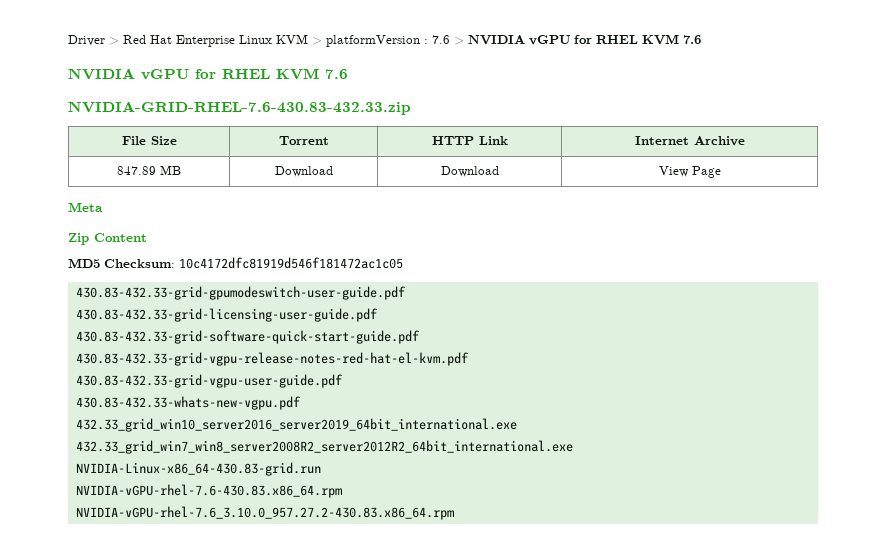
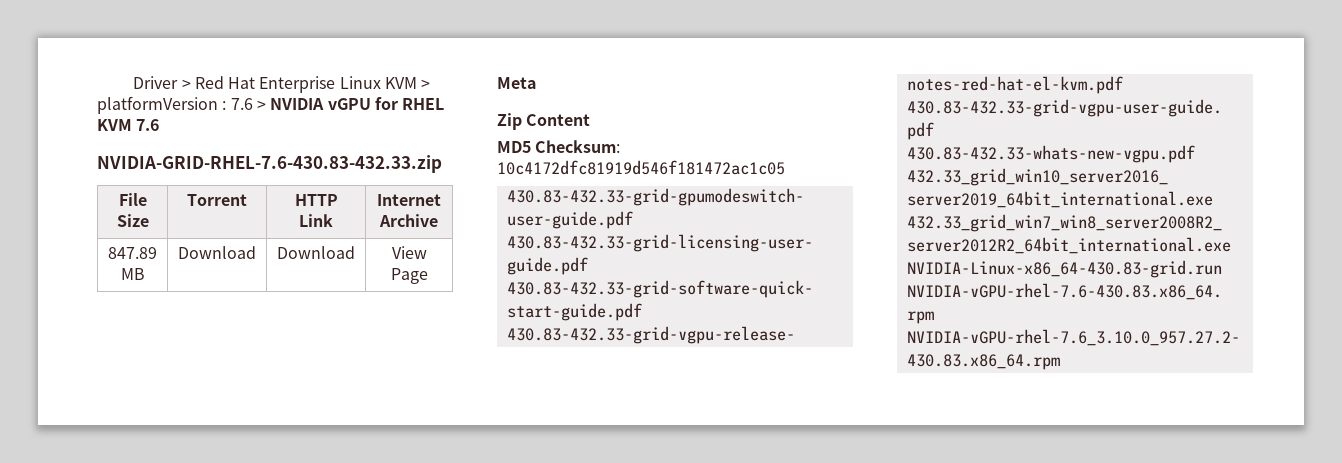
[68,68,348,80] // NVIDIA vGPU for RHEL KVM 7.6 -> (160, 125) none

